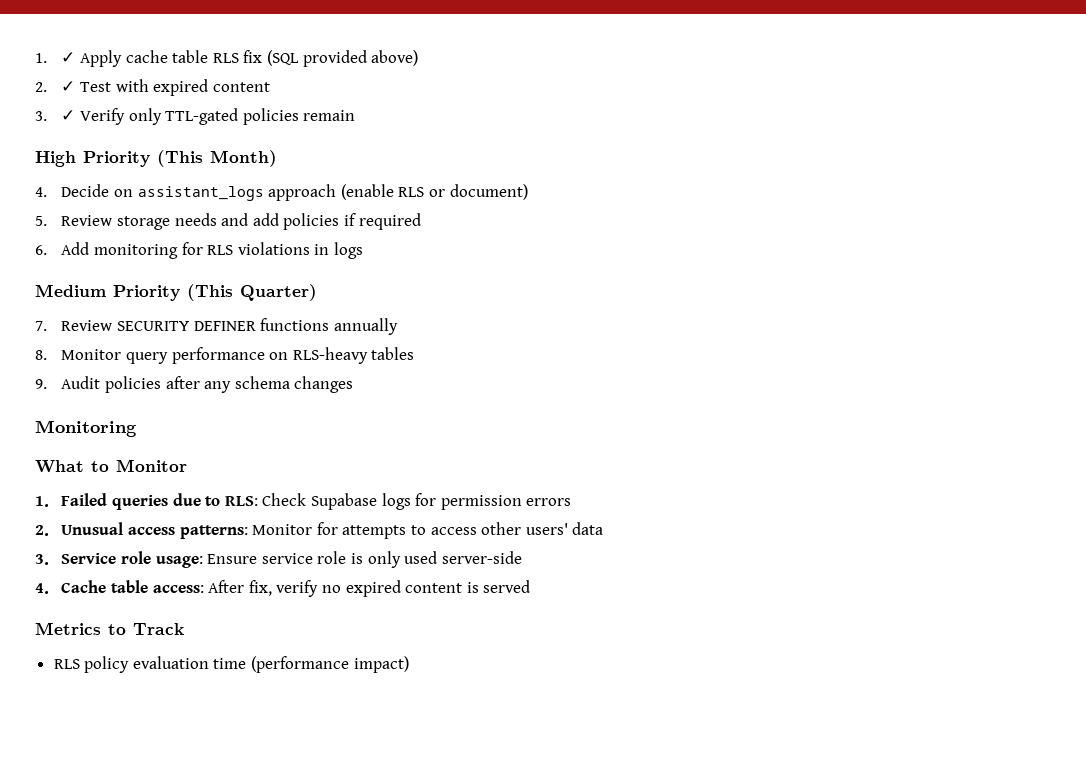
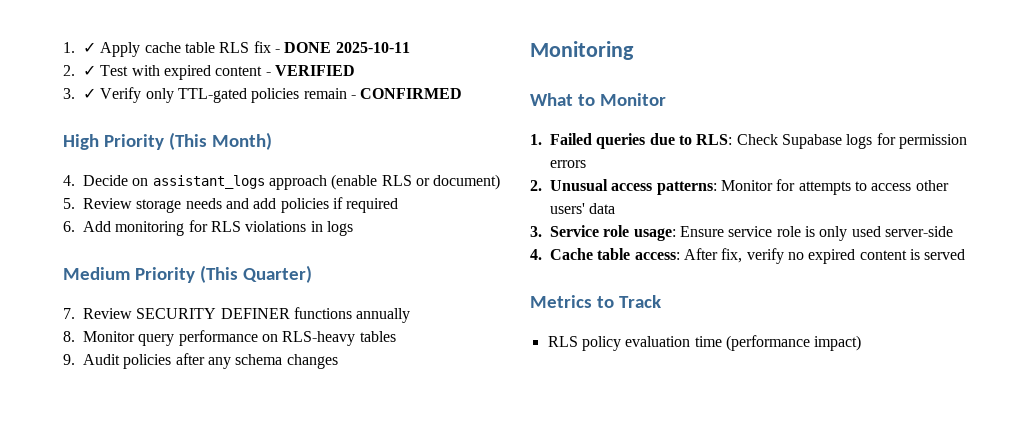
[266,50,419,67] (SQL provided above) -> [274,42,410,53] - DONE 2025-10-11
(270, 87) none -> [265,65,355,76] - VERIFIED
(356, 115) none -> [350,88,463,99] - CONFIRMED

